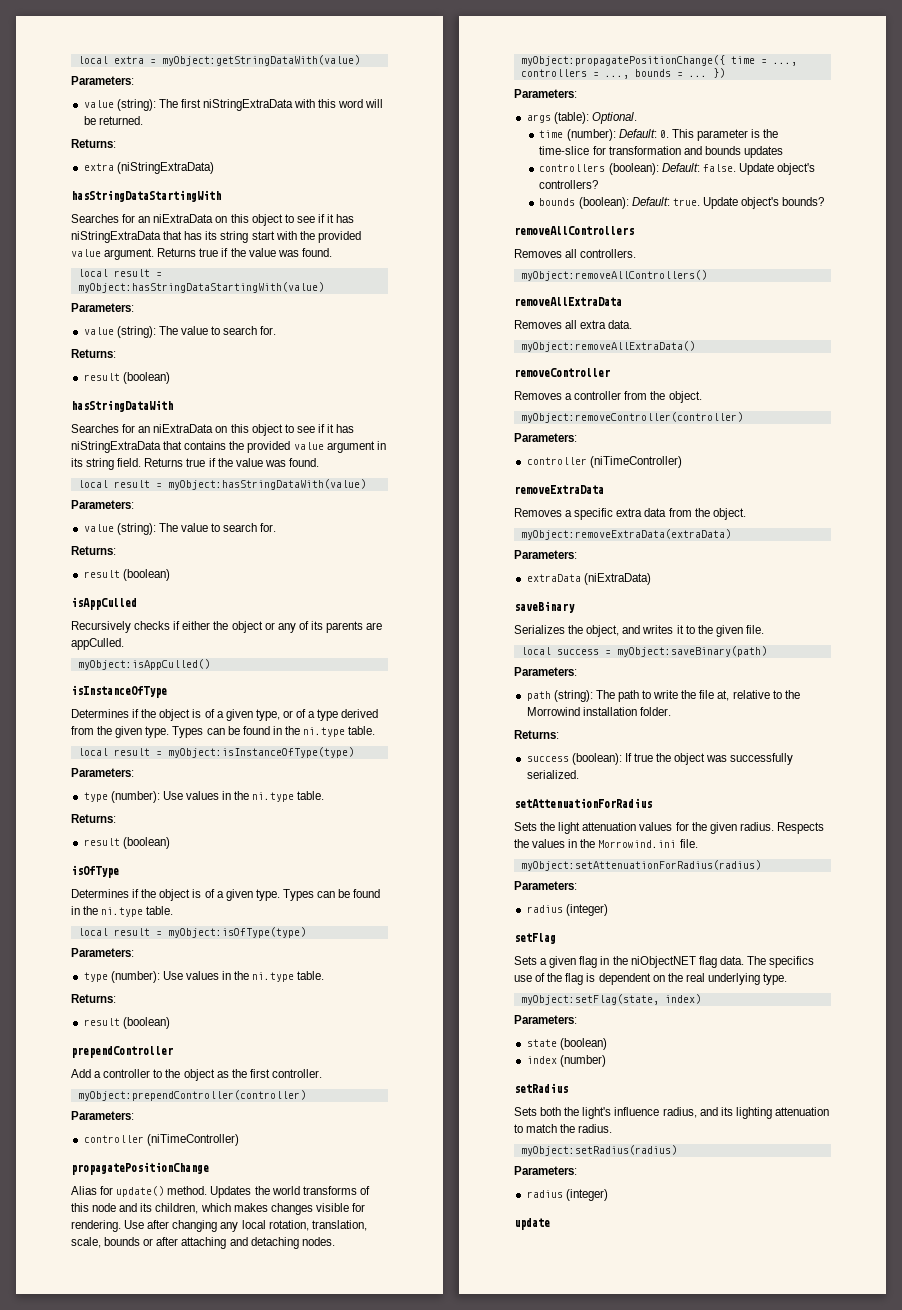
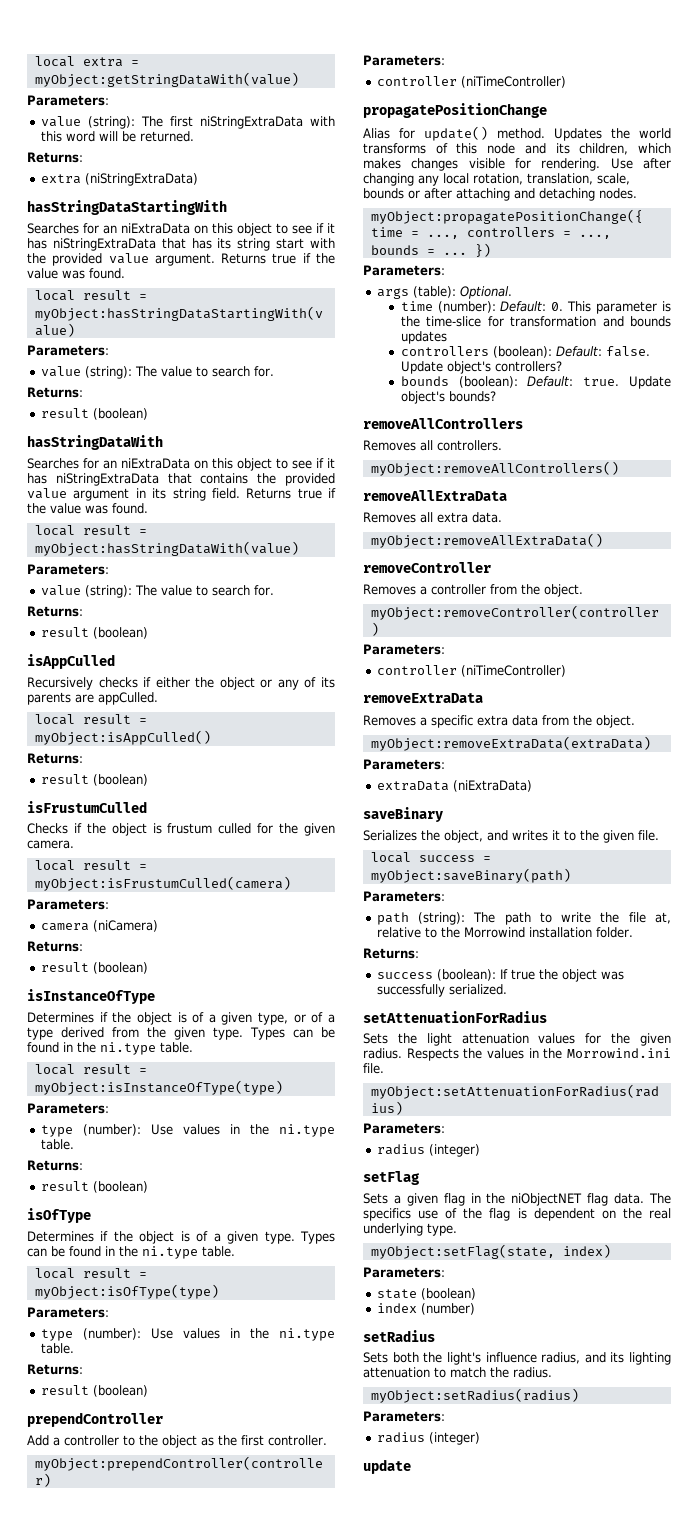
[77,659,210,670] myObject:isAppCulled() -> [34,714,147,725] [34,730,211,745] [27,753,83,764] [40,774,148,786] [27,801,147,813] [27,823,335,836] [27,840,74,849] [34,860,147,871] [34,876,291,891] [27,899,109,910] [40,920,158,932] [27,941,83,952] [40,962,148,974] local result = myObject:isAppCulled() // Returns: // result (boolean) // isFrustumCulled // Checks if the object is frustum culled for the given camera. // local result = myObject:isFrustumCulled(camera) // Parameters: // camera (niCamera) // Returns: // result (boolean)

